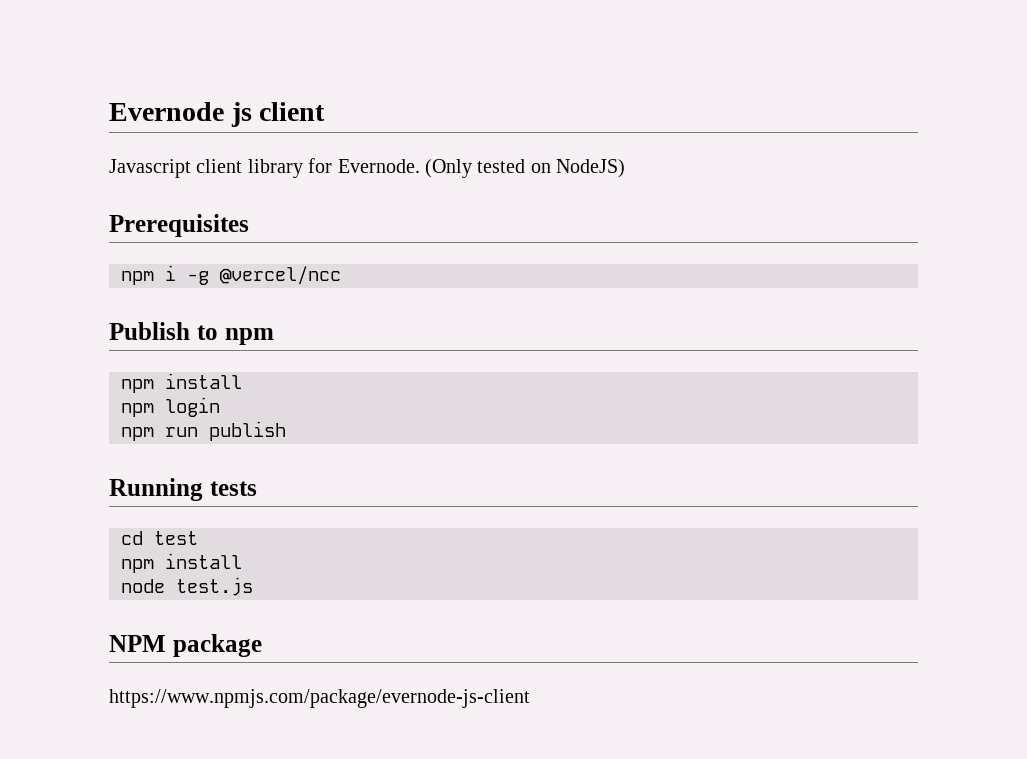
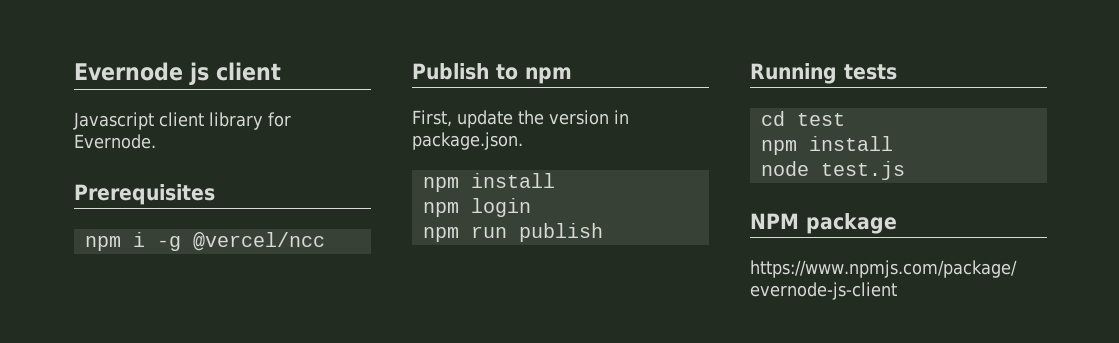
[425,159,626,178] (Only tested on NodeJS) -> (156, 141) none
(274, 336) none -> [412,110,629,128] [412,132,523,150] // First, update the version in package.json.

